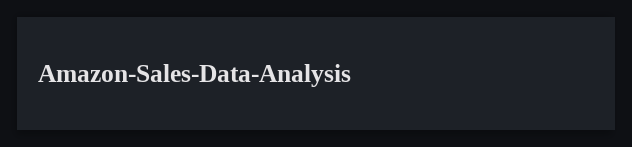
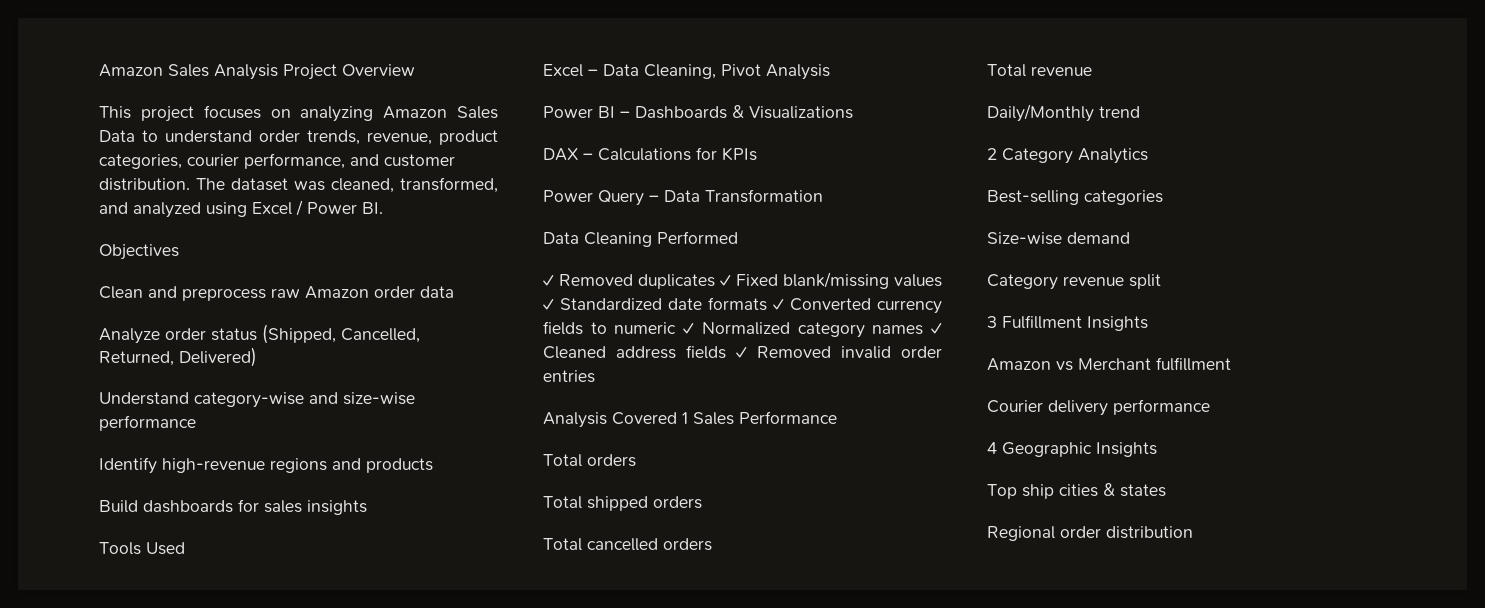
[38,64,351,87] Amazon-Sales-Data-Analysis -> [99,64,415,80] [99,105,498,122] [99,130,498,145] [99,153,455,169] [99,177,498,193] [99,200,383,218] [99,244,179,260] [99,286,454,301] [99,324,420,344] [99,347,257,367] [99,392,415,408] [99,415,196,431] [99,457,433,474] [99,499,367,515] [99,542,185,555] [543,64,830,80] [543,105,853,119] [543,147,757,161] [543,189,823,206] [543,231,738,247] [543,272,942,289] [543,297,942,314] [543,321,942,338] [543,345,942,359] [543,370,595,383] [543,411,837,428] [543,454,636,467] [543,496,702,511] [543,538,712,551] [987,64,1092,77] [987,104,1140,122] [987,148,1148,164] [987,190,1163,205] [987,232,1130,245] [987,274,1161,290] [987,315,1148,331] [987,357,1231,371] [987,399,1210,416] [987,442,1157,457] [987,483,1166,499] [987,526,1193,541] Amazon Sales Analysis Project Overview // This project focuses on analyzing Amazon Sales Data to understand order trends, revenue, product categories, courier performance, and customer distribution. The dataset was cleaned, transformed, and analyzed using Excel / Power BI. // Objectives // Clean and preprocess raw Amazon order data // Analyze order status (Shipped, Cancelled, Returned, Delivered) // Understand category-wise and size-wise performance // Identify high-revenue regions and products // Build dashboards for sales insights // Tools Used // Excel – Data Cleaning, Pivot Analysis // Power BI – Dashboards & Visualizations // DAX – Calculations for KPIs // Power Query – Data Transformation // Data Cleaning Performed // ✓ Removed duplicates ✓ Fixed blank/missing values ✓ Standardized date formats ✓ Converted currency fields to numeric ✓ Normalized category names ✓ Cleaned address fields ✓ Removed invalid order entries // Analysis Covered 1 Sales Performance // Total orders // Total shipped orders // Total cancelled orders // Total revenue // Daily/Monthly trend // 2 Category Analytics // Best-selling categories // Size-wise demand // Category revenue split // 3 Fulfillment Insights // Amazon vs Merchant fulfillment // Courier delivery performance // 4 Geographic Insights // Top ship cities & states // Regional order distribution

